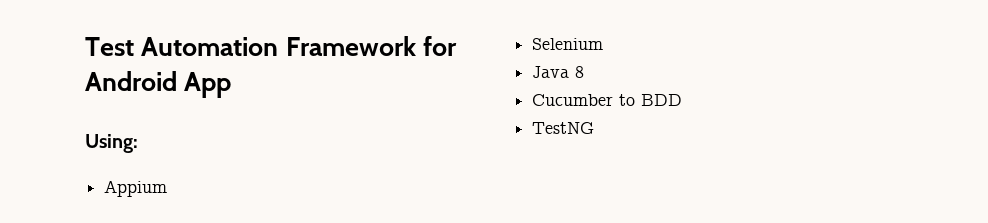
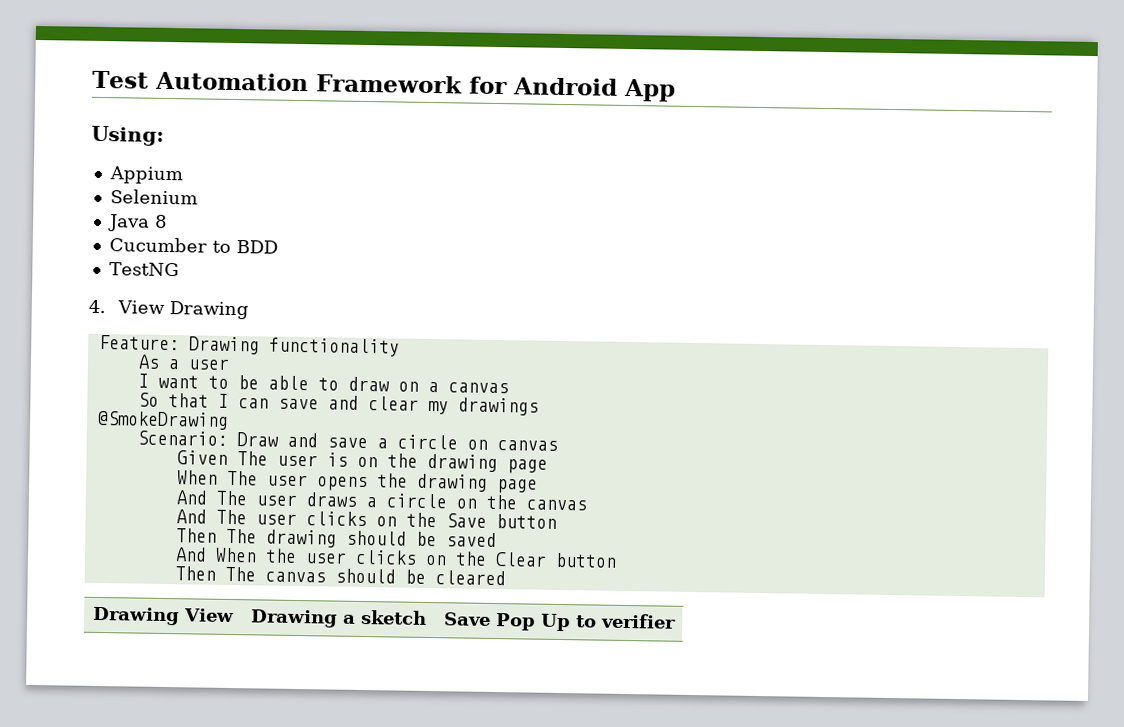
(595, 128) none -> [88,299,249,320] [98,334,400,357] [137,354,230,370] [137,373,509,394] [137,392,539,416] [96,410,229,430] [136,430,558,451] [176,450,548,474] [176,470,538,494] [175,490,587,511] [175,509,557,529] [175,528,497,548] [174,547,617,568] [174,566,506,586] [92,606,234,626] [249,609,427,628] [443,612,676,632] // 4. View Drawing // Feature: Drawing functionality // As a user // I want to be able to draw on a canvas // So that I can save and clear my drawings // @SmokeDrawing // Scenario: Draw and save a circle on canvas // Given The user is on the drawing page // When The user opens the drawing page // And The user draws a circle on the canvas // And The user clicks on the Save button // Then The drawing should be saved // And When the user clicks on the Clear button // Then The canvas should be cleared // Drawing View | Drawing a sketch | Save Pop Up to verifier

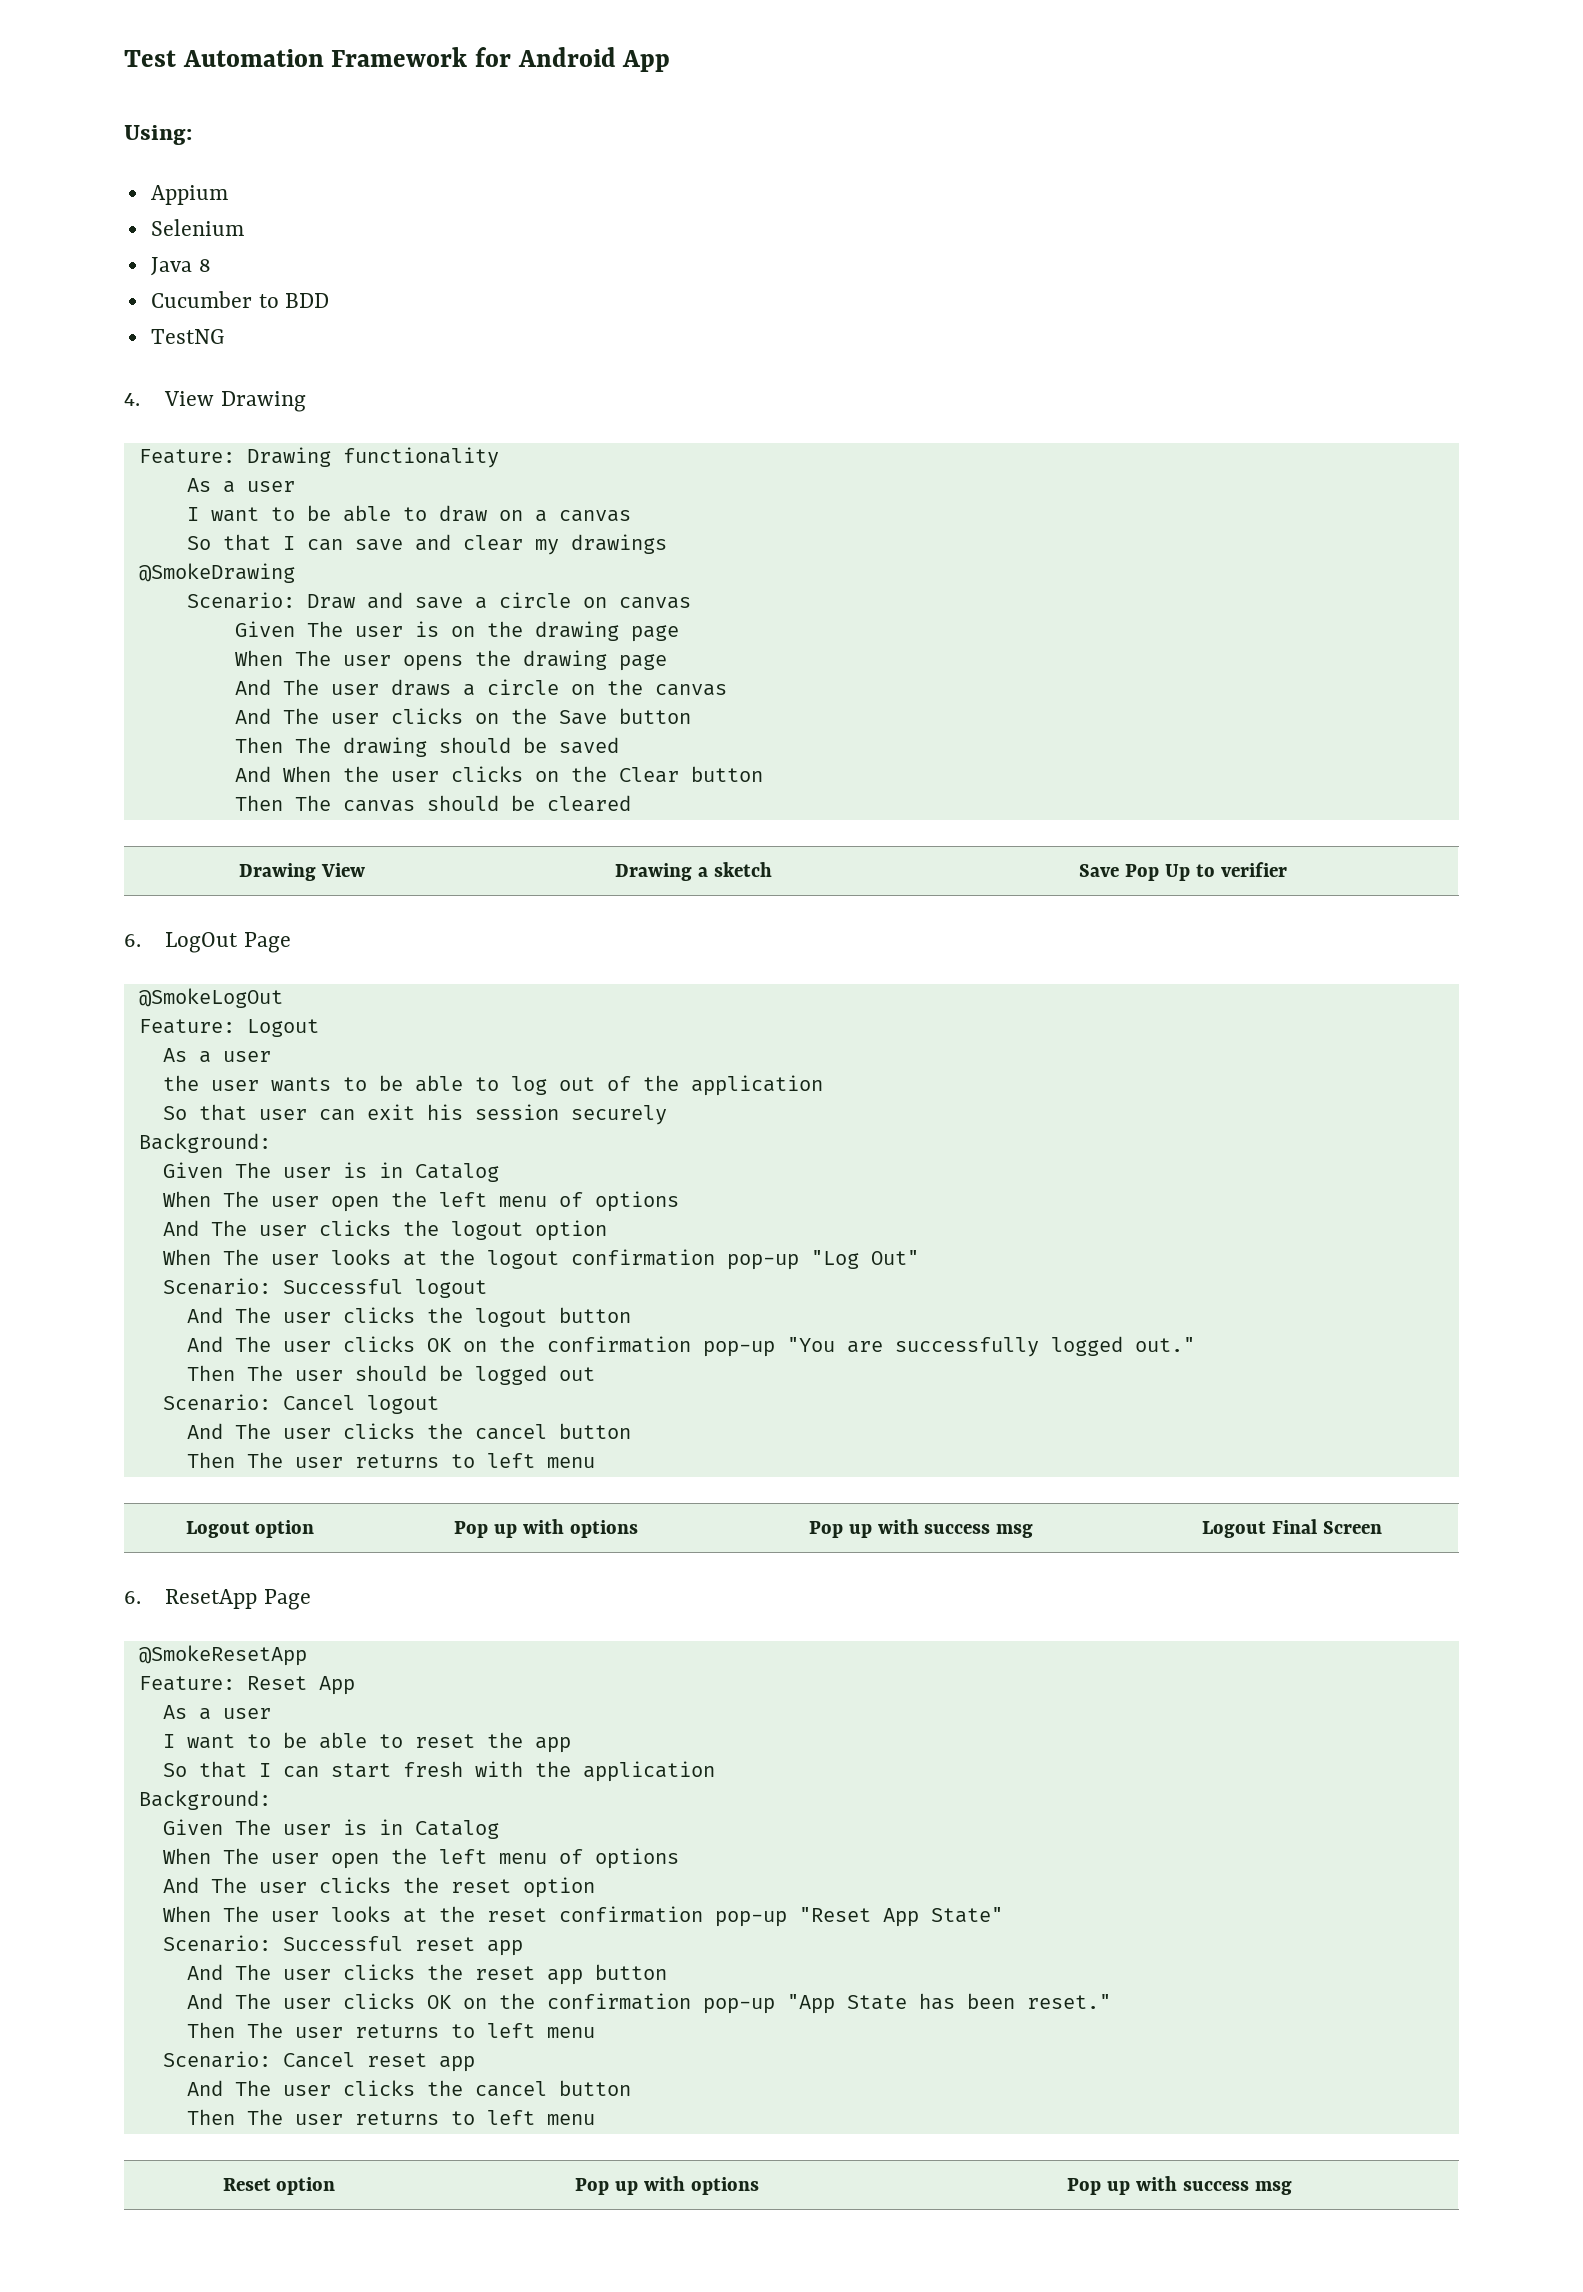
(676, 621) none -> [124,932,291,953] [138,988,283,1008] [138,1019,319,1037] [162,1048,271,1063] [162,1075,823,1096] [162,1104,667,1125] [138,1133,271,1153] [162,1162,499,1182] [162,1191,679,1212] [162,1220,607,1241] [162,1249,919,1270] [162,1278,487,1298] [186,1307,631,1327] [186,1336,1195,1357] [186,1365,595,1385] [162,1394,439,1414] [186,1423,631,1440] [186,1452,595,1468] [185,1520,315,1538] [454,1519,638,1538] [808,1519,1034,1538] [1202,1519,1382,1538] [124,1589,311,1610] [138,1645,307,1666] [138,1676,355,1695] [162,1705,271,1720] [162,1732,571,1753] [162,1761,715,1782] [138,1790,271,1810] [162,1819,499,1839] [162,1848,679,1869] [162,1877,595,1898] [162,1906,1003,1927] [162,1935,523,1956] [186,1964,667,1985] [186,1993,1111,2014] [186,2022,595,2038] [162,2051,475,2072] [186,2080,631,2097] [186,2109,595,2125] [222,2177,336,2195] [575,2176,759,2195] [1067,2176,1292,2195] // 6. LogOut Page // @SmokeLogOut // Feature: Logout // As a user // the user wants to be able to log out of the application // So that user can exit his session securely // Background: // Given The user is in Catalog // When The user open the left menu of options // And The user clicks the logout option // When The user looks at the logout confirmation pop-up "Log Out" // Scenario: Successful logout // And The user clicks the logout button // And The user clicks OK on the confirmation pop-up "You are successfully logged out." // Then The user should be logged out // Scenario: Cancel logout // And The user clicks the cancel button // Then The user returns to left menu // Logout option | Pop up with options | Pop up with success msg | Logout Final Screen // 6. ResetApp Page // @SmokeResetApp // Feature: Reset App // As a user // I want to be able to reset the app // So that I can start fresh with the application // Background: // Given The user is in Catalog // When The user open the left menu of options // And The user clicks the reset option // When The user looks at the reset confirmation pop-up "Reset App State" // Scenario: Successful reset app // And The user clicks the reset app button // And The user clicks OK on the confirmation pop-up "App State has been reset." // Then The user returns to left menu // Scenario: Cancel reset app // And The user clicks the cancel button // Then The user returns to left menu // Reset option | Pop up with options | Pop up with success msg

